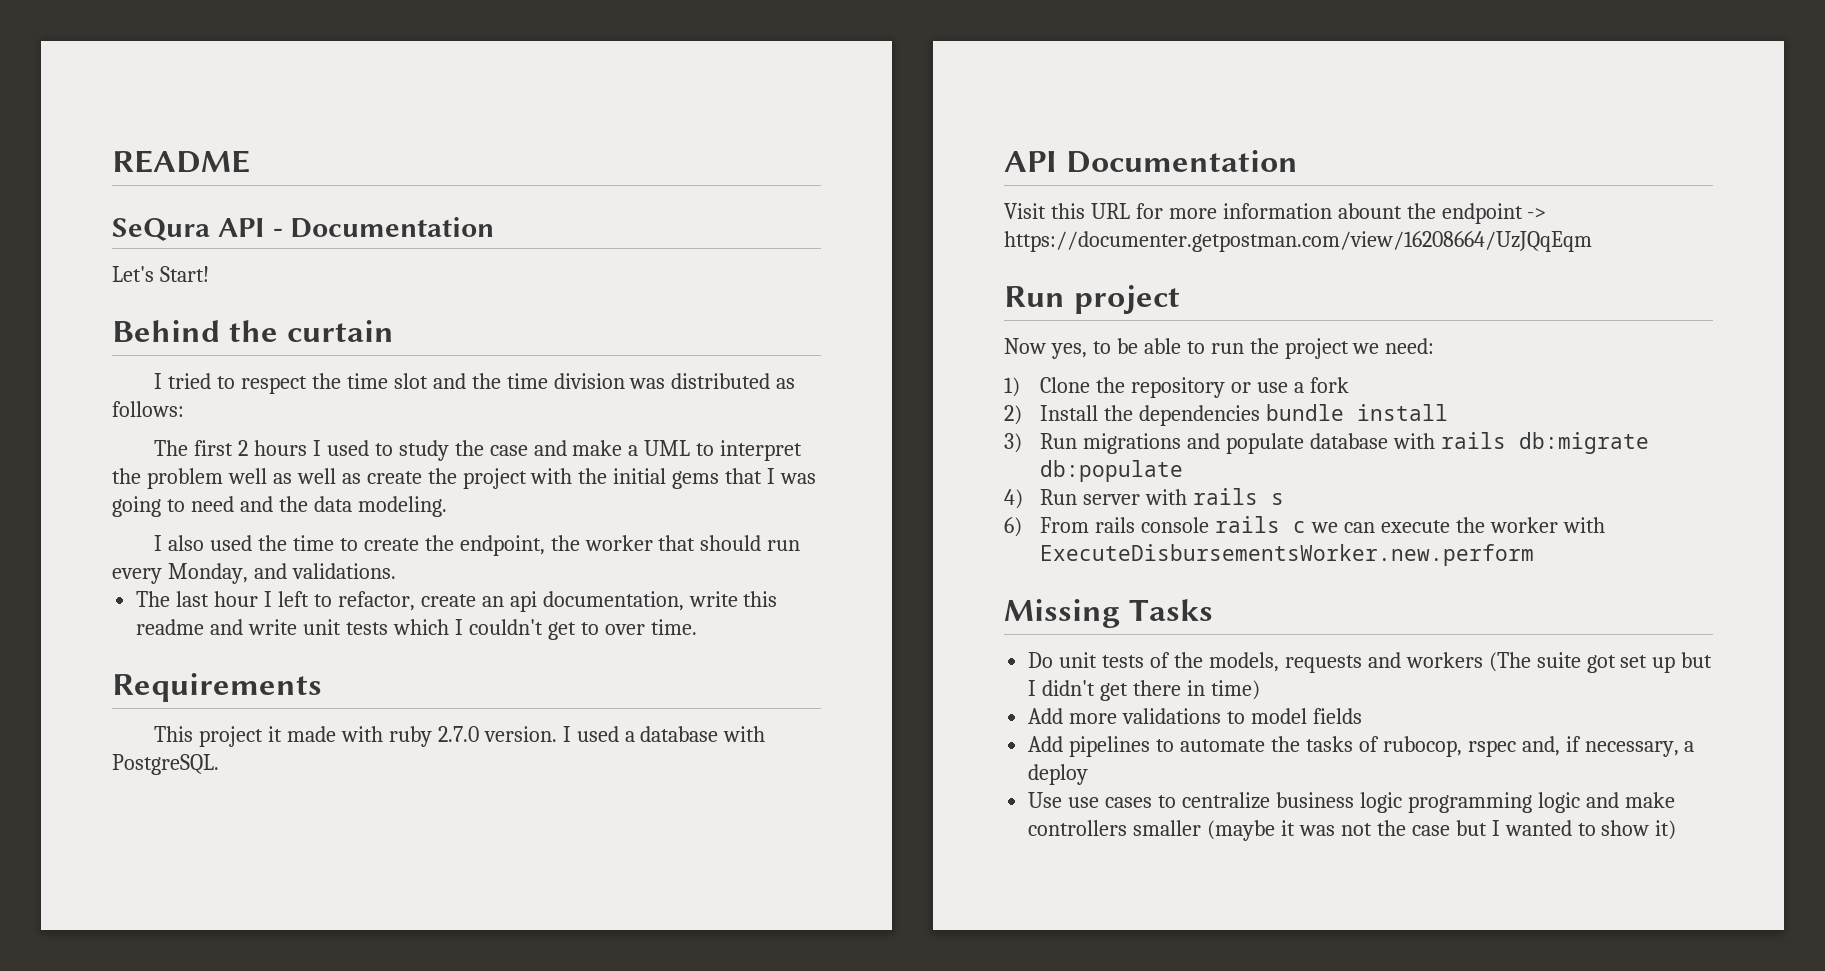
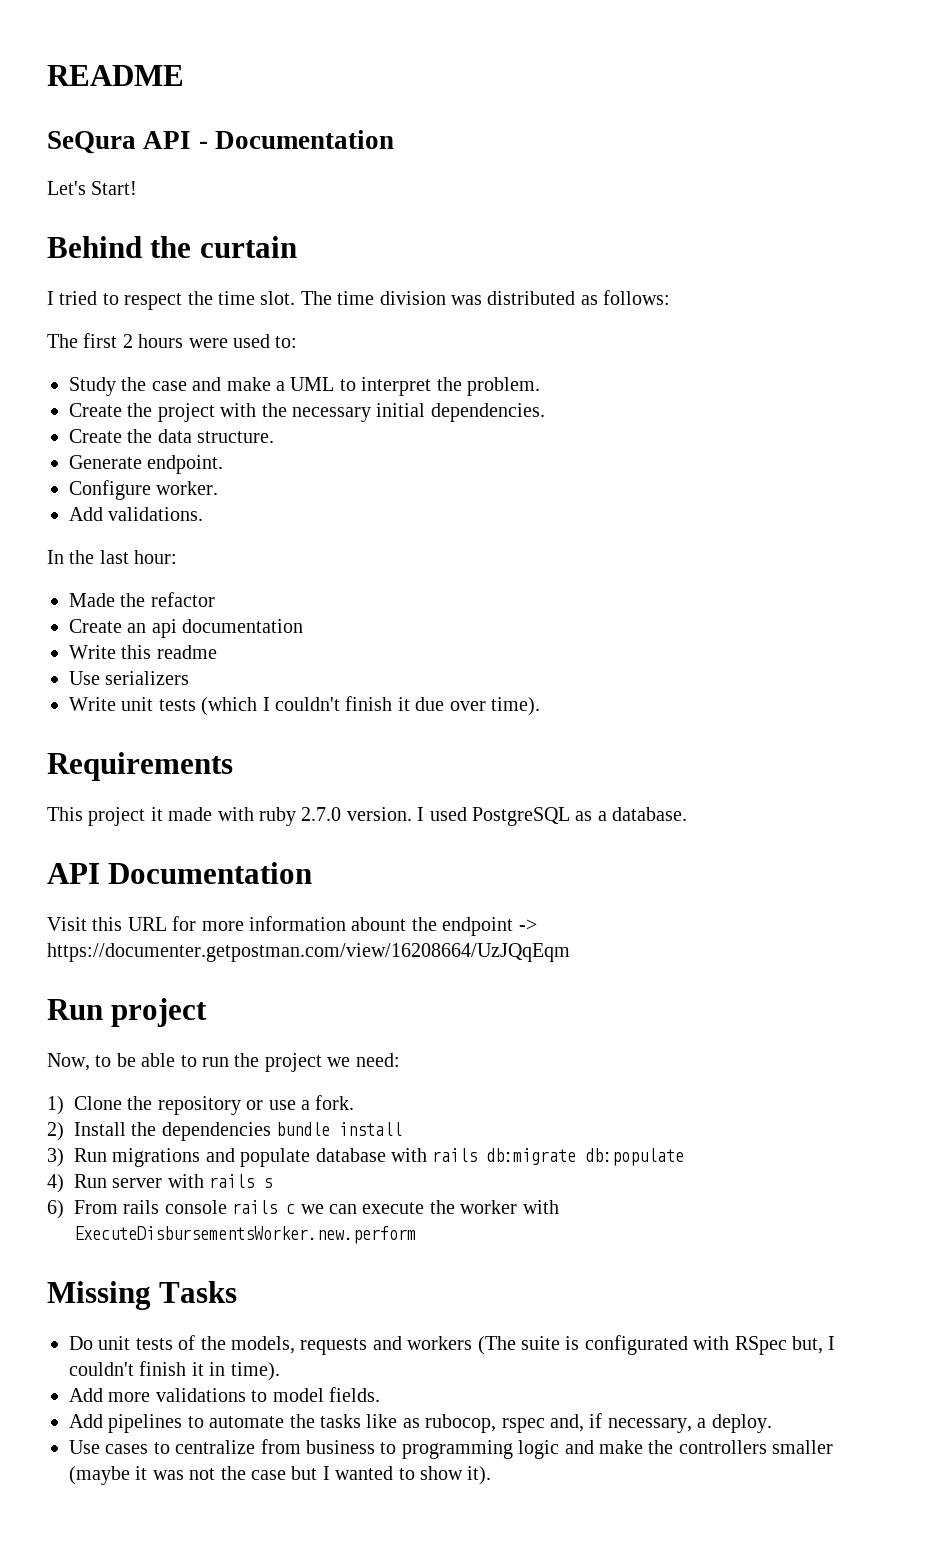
[393,373,501,389] slot and the -> [260,291,332,305] slot. The
[312,440,449,461] I used to study -> [188,334,298,348] [69,377,116,396] were used to: // Study
[146,468,817,489] [112,496,447,517] [154,535,801,556] [112,563,396,584] [136,591,738,612] problem well as well as create the project with the initial gems that I was going to need and the data modeling. // I also used the time to create the endpoint, the worker that should run every Monday, and validations. // The last hour I left to refactor, create an api documentation, write -> [466,377,540,396] [69,403,545,422] [69,429,275,443] [69,455,224,474] [69,480,219,500] [69,507,204,521] [47,550,178,564] [69,592,215,607] [69,619,304,638] [69,645,116,659] problem. // Create the project with the necessary initial dependencies. // Create the data structure. // Generate endpoint. // Configure worker. // Add validations. // In the last hour: // Made the refactor // Create an api documentation // Write
[210,619,697,640] and write unit tests which I couldn't get to over time. -> [69,671,190,685] [69,696,540,716] // Use serializers // Write unit tests (which I couldn't finish it due over time).
[624,726,766,742] [112,754,219,775] a database with PostgreSQL. -> [471,807,688,826] PostgreSQL as a database.
[1004,338,1087,359] Now yes, -> [47,1053,90,1071] Now,
[1309,377,1349,393] fork -> [315,1095,355,1110] fork.
[1586,652,1713,673] [1028,680,1260,701] got set up but I didn't get there in time) -> [565,1335,836,1355] [69,1361,280,1381] is configurated with RSpec but, I couldn't finish it in time).
[1312,708,1362,724] fields -> [329,1387,380,1402] fields.
[1358,736,1379,752] of -> [366,1414,420,1428] like as
[1028,764,1089,785] [1028,792,1100,808] deploy // Use use -> [711,1414,772,1433] [69,1440,100,1454] deploy. // Use
[1275,792,1402,813] business logic -> [260,1439,397,1454] from business to
(1675, 800) none -> [648,1440,674,1454] the
[1655,820,1677,840] it) -> [467,1466,492,1485] it).

